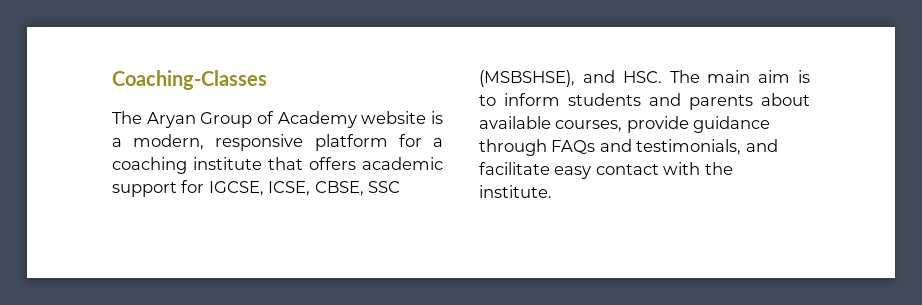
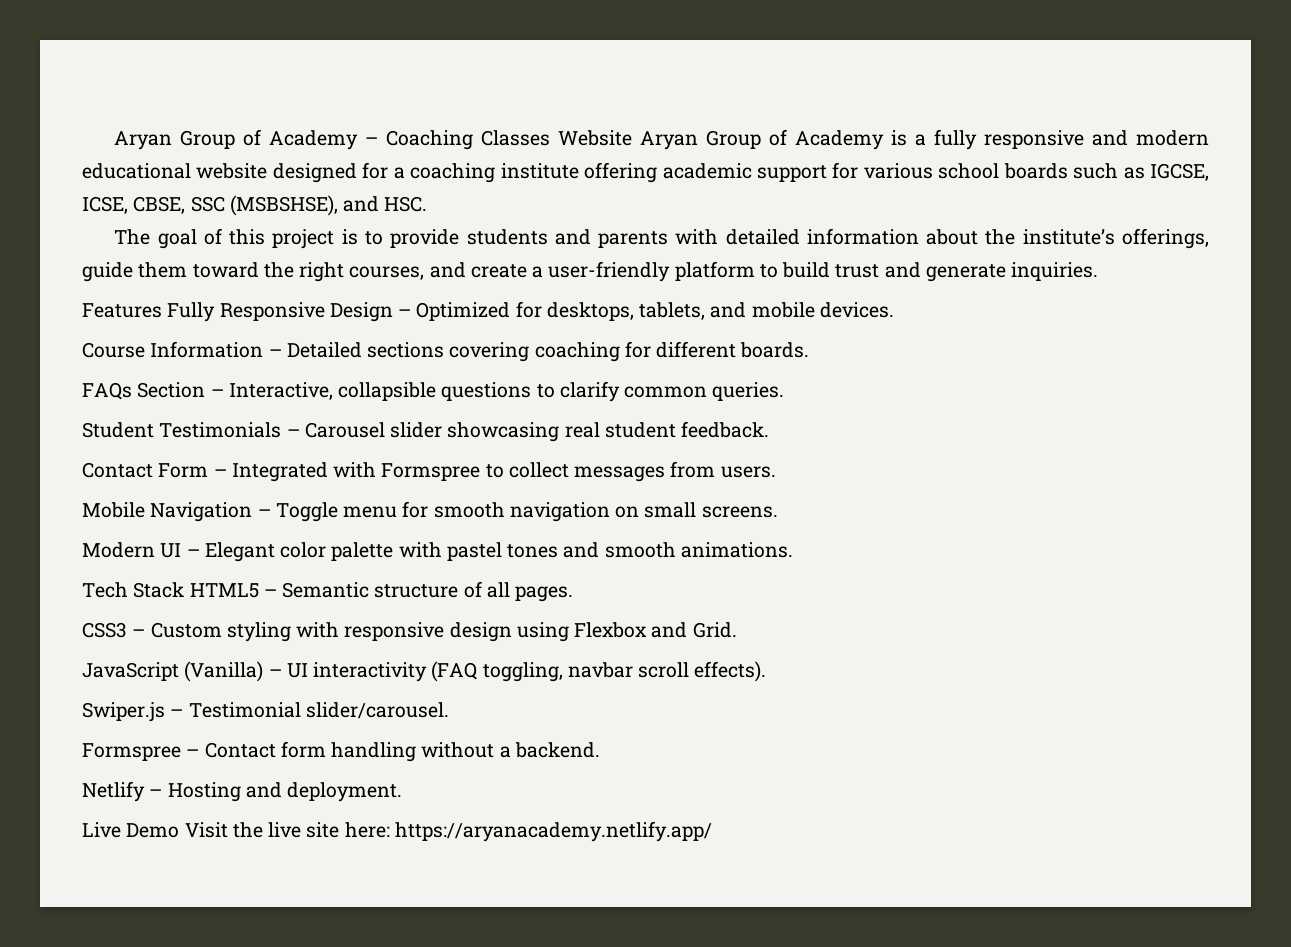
[112,70,267,90] [112,111,443,128] [112,134,388,151] Coaching-Classes // The Aryan Group of Academy website is a modern, responsive platform -> [114,129,1209,150] [82,163,357,183] Aryan Group of Academy – Coaching Classes Website Aryan Group of Academy is a fully responsive and modern educational website designed
[268,157,356,170] that offers -> [584,162,658,183] offering
(205, 186) none -> [863,163,1145,179] various school boards such as
[669,70,791,83] The main aim -> [114,228,335,249] // The goal of this project
[504,93,560,106] inform -> [390,229,460,248] provide
[761,93,810,106] [479,116,771,133] [479,139,778,156] [479,162,733,179] [479,185,552,198] about available courses, provide guidance through FAQs and testimonials, and facilitate easy contact with the institute. -> [675,228,1210,249] [82,261,1099,282] [82,301,894,322] [82,341,810,362] [82,381,785,402] [82,421,770,442] [82,461,776,482] [82,501,778,522] [82,542,793,562] [82,581,574,602] [82,622,737,642] [82,661,767,682] [82,702,449,722] [82,741,600,762] [82,781,403,802] [82,821,712,842] with detailed information about the institute’s offerings, guide them toward the right courses, and create a user-friendly platform to build trust and generate inquiries. // Features Fully Responsive Design – Optimized for desktops, tablets, and mobile devices. // Course Information – Detailed sections covering coaching for different boards. // FAQs Section – Interactive, collapsible questions to clarify common queries. // Student Testimonials – Carousel slider showcasing real student feedback. // Contact Form – Integrated with Formspree to collect messages from users. // Mobile Navigation – Toggle menu for smooth navigation on small screens. // Modern UI – Elegant color palette with pastel tones and smooth animations. // Tech Stack HTML5 – Semantic structure of all pages. // CSS3 – Custom styling with responsive design using Flexbox and Grid. // JavaScript (Vanilla) – UI interactivity (FAQ toggling, navbar scroll effects). // Swiper.js – Testimonial slider/carousel. // Formspree – Contact form handling without a backend. // Netlify – Hosting and deployment. // Live Demo Visit the live site here: https://aryanacademy.netlify.app/

